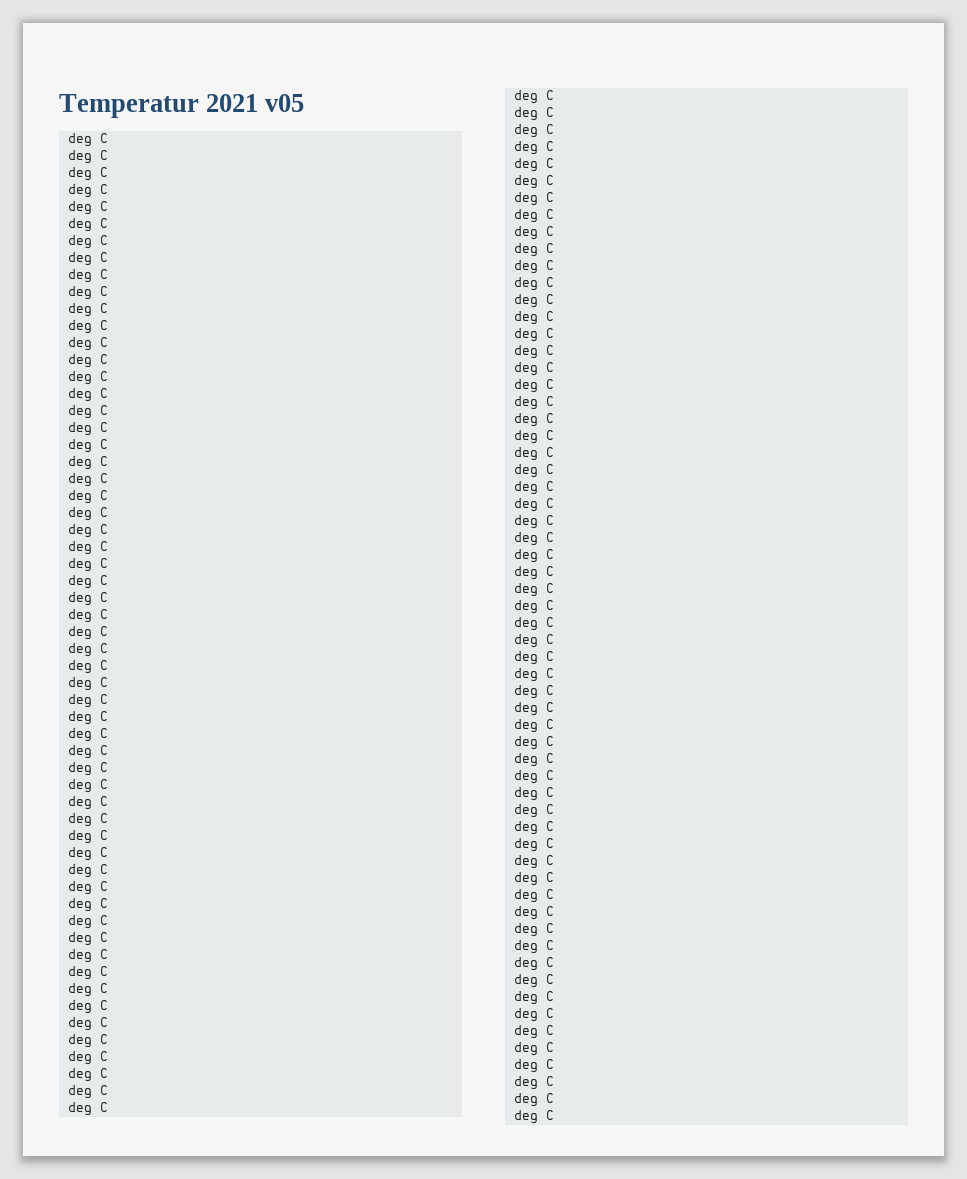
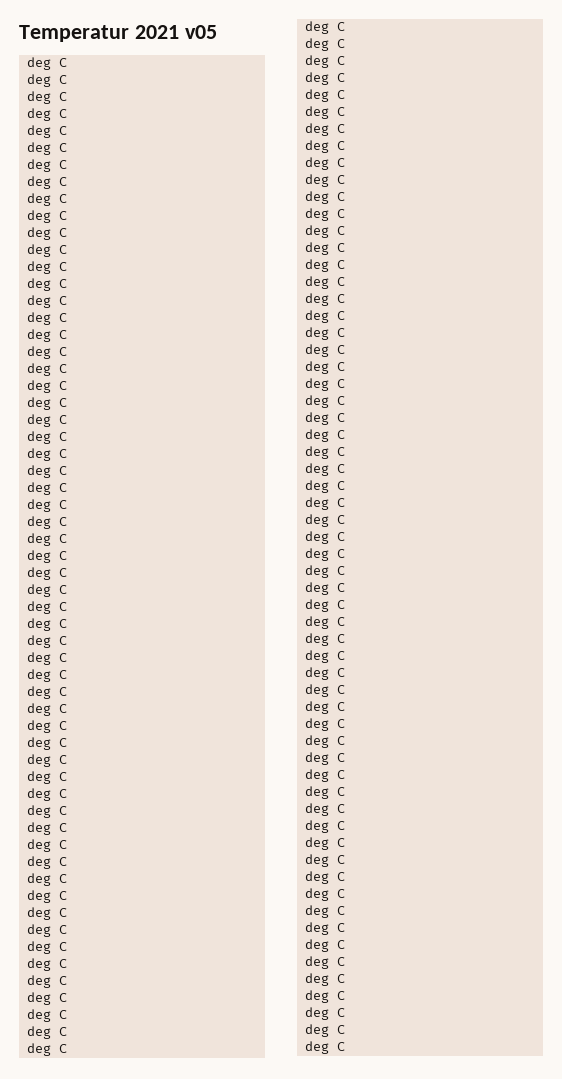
(554, 1115) none -> [304,1041,345,1054] // deg C

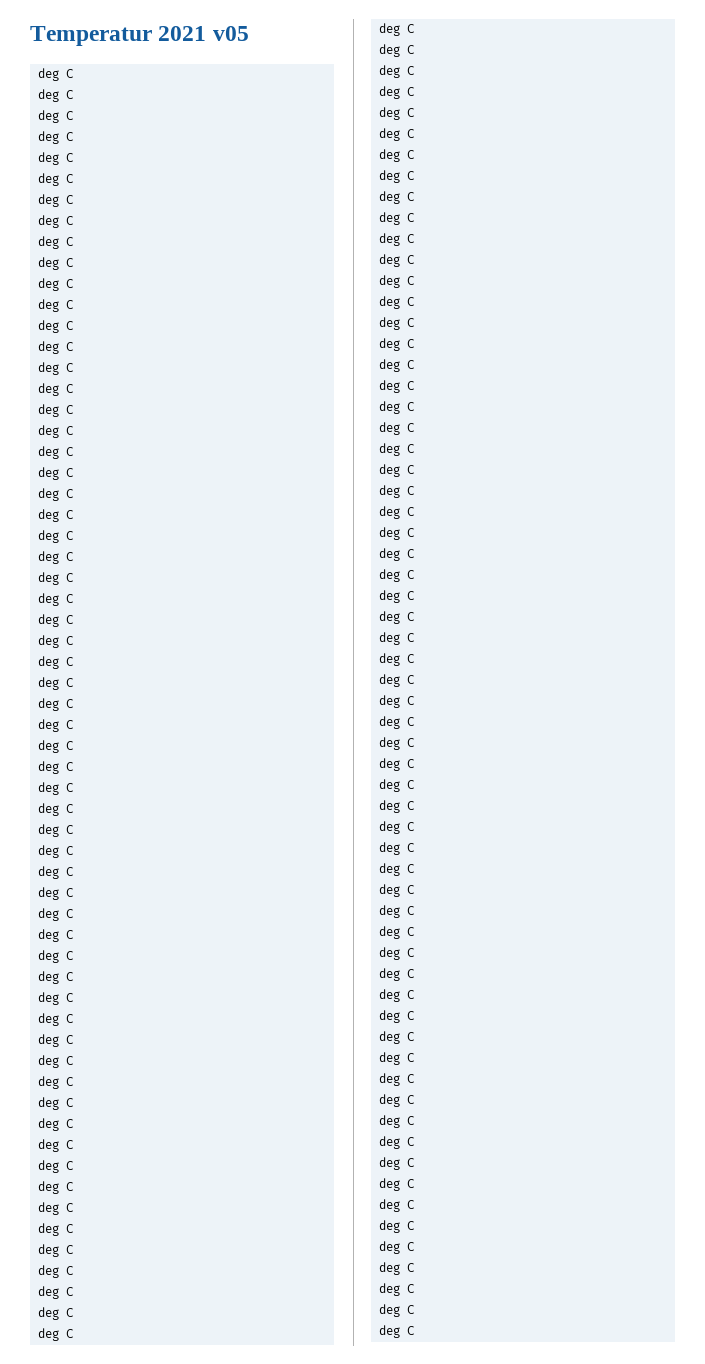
(345, 1046) none -> [378,1262,414,1275] [378,1283,414,1296] [378,1304,414,1317] [378,1325,414,1338] // deg C // deg C // deg C // deg C

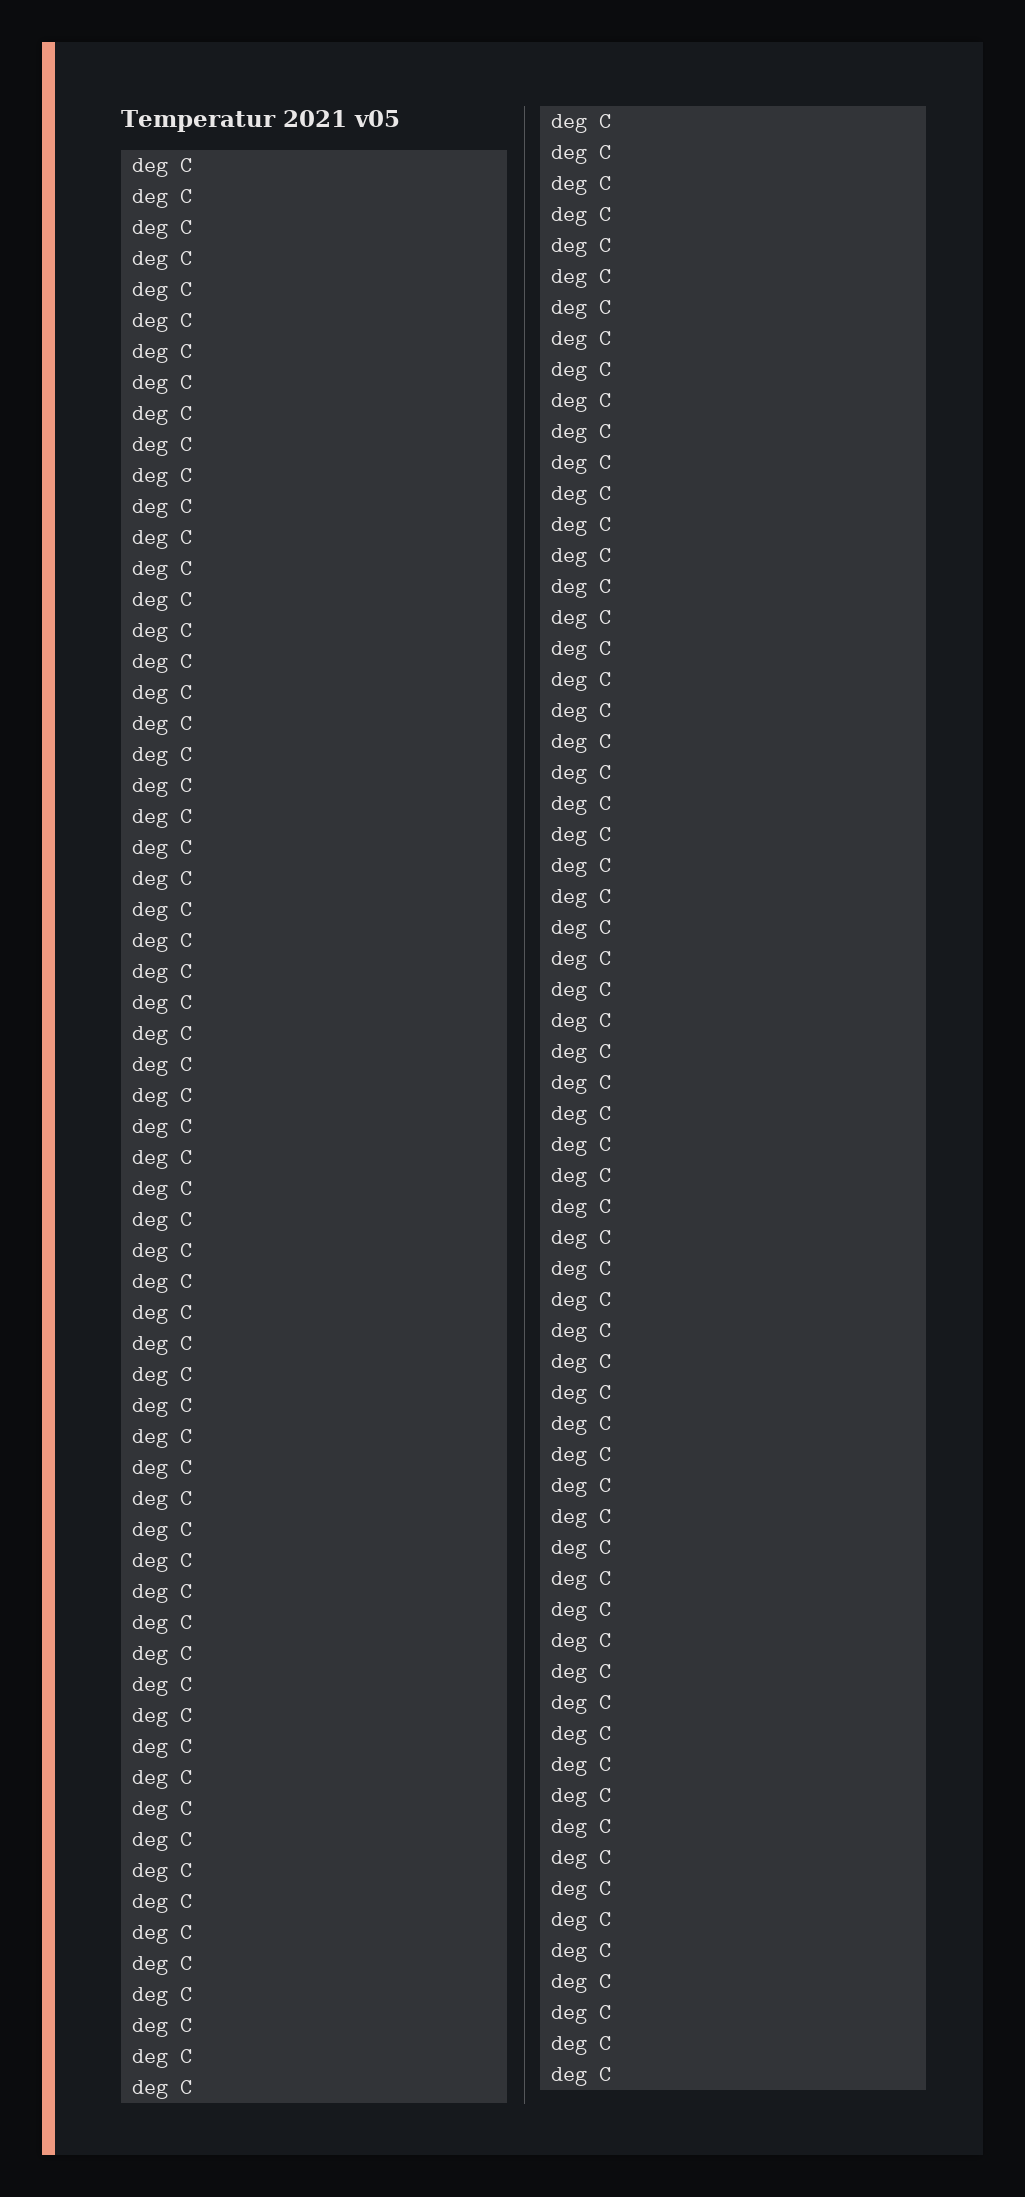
(414, 1330) none -> [551,2005,612,2024] [551,2036,612,2055] [551,2067,612,2086] // deg C // deg C // deg C

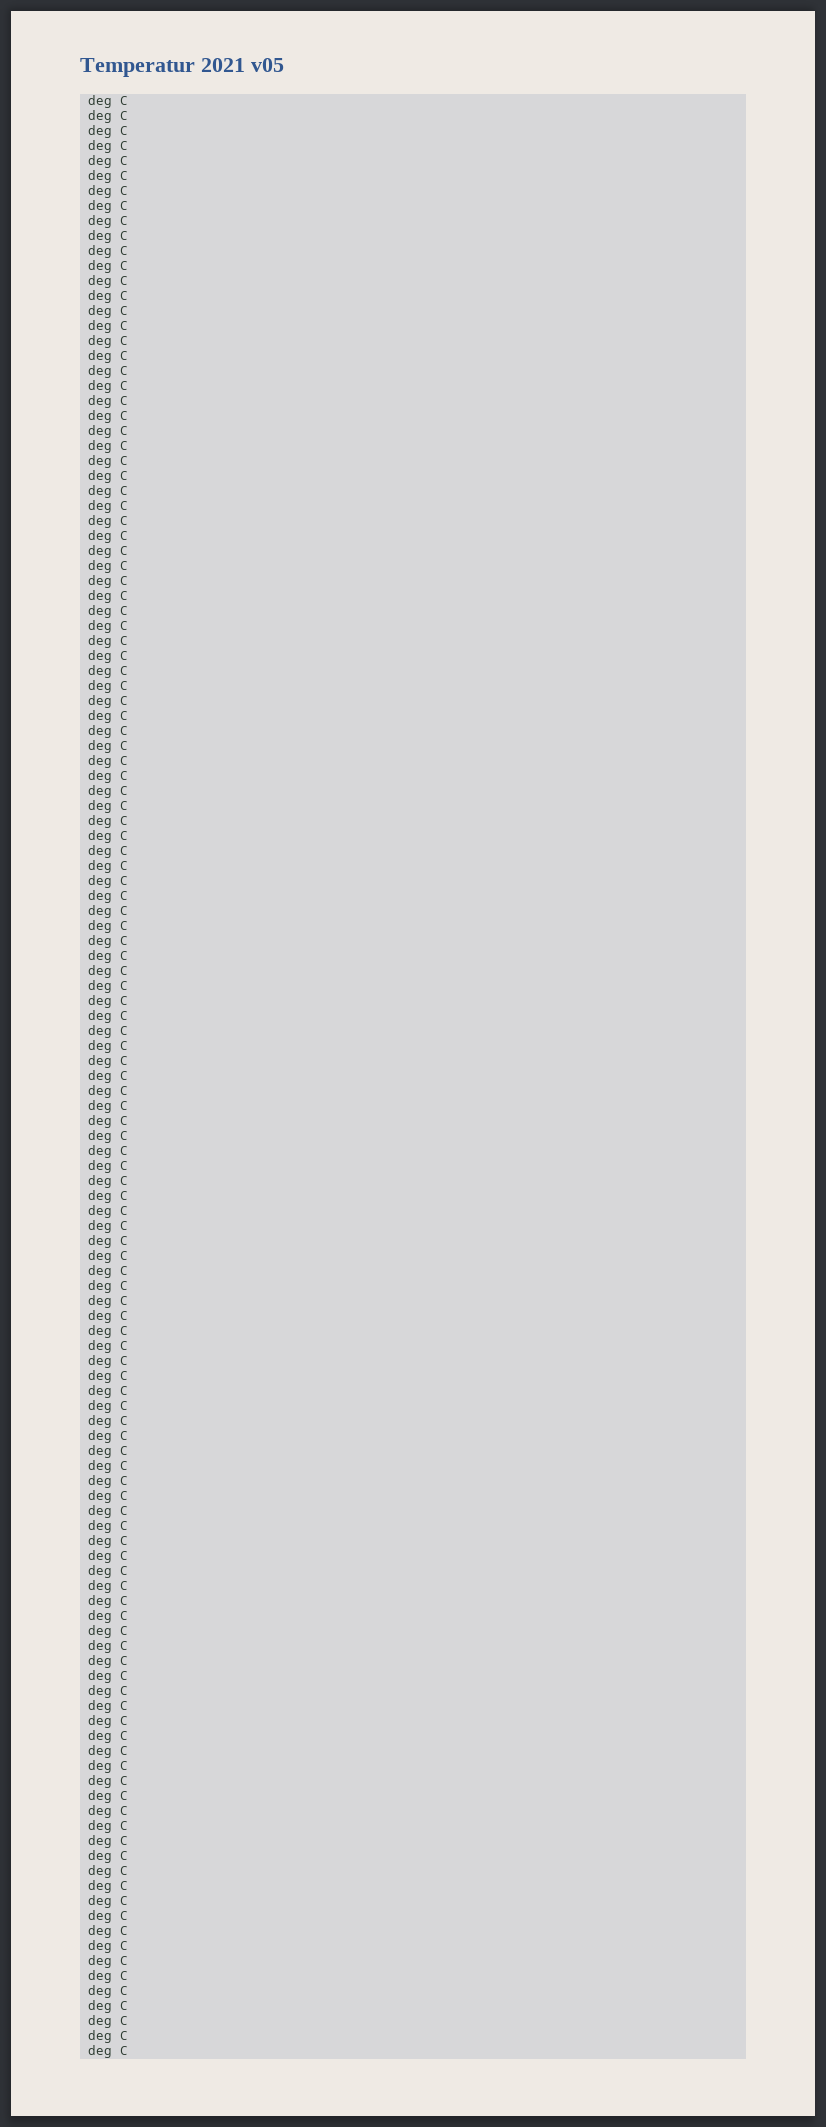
(612, 2074) none -> [88,2000,129,2013] [88,2015,129,2028] [88,2030,129,2043] [88,2045,129,2058] // deg C // deg C // deg C // deg C

